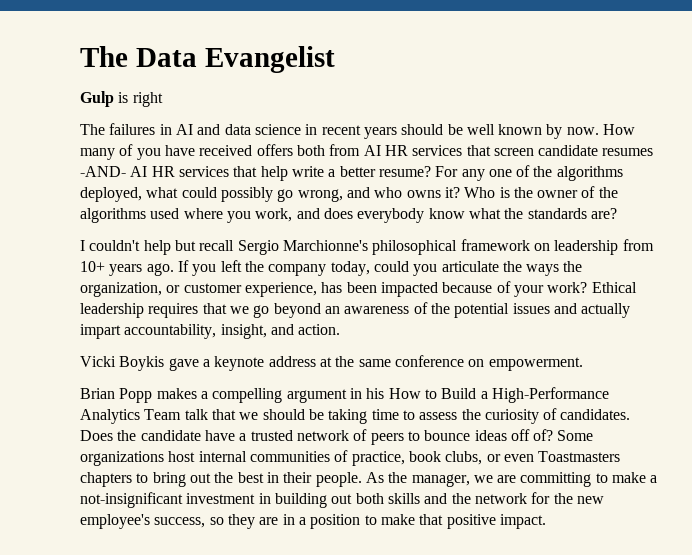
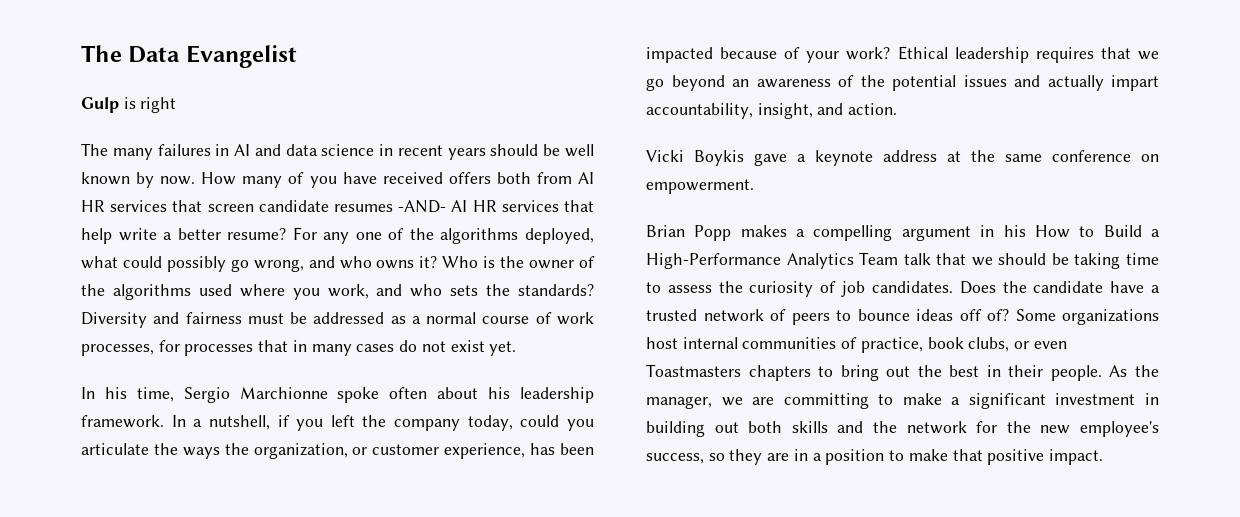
(105, 129) none -> [112,148,153,160] many
[323,208,617,223] [80,239,654,255] [80,260,189,276] does everybody know what the standards are? // I couldn't help but recall Sergio Marchionne's philosophical framework on leadership from 10+ years ago. If -> [410,284,594,297] [81,312,594,328] [81,340,517,356] [81,387,595,403] [81,415,290,430] who sets the standards? Diversity and fairness must be addressed as a normal course of work processes, for processes that in many cases do not exist yet. // In his time, Sergio Marchionne spoke often about his leadership framework. In a nutshell, if
(558, 414) none -> [841,281,866,297] job
[80,492,183,508] not-insignificant -> [968,393,1046,409] significant

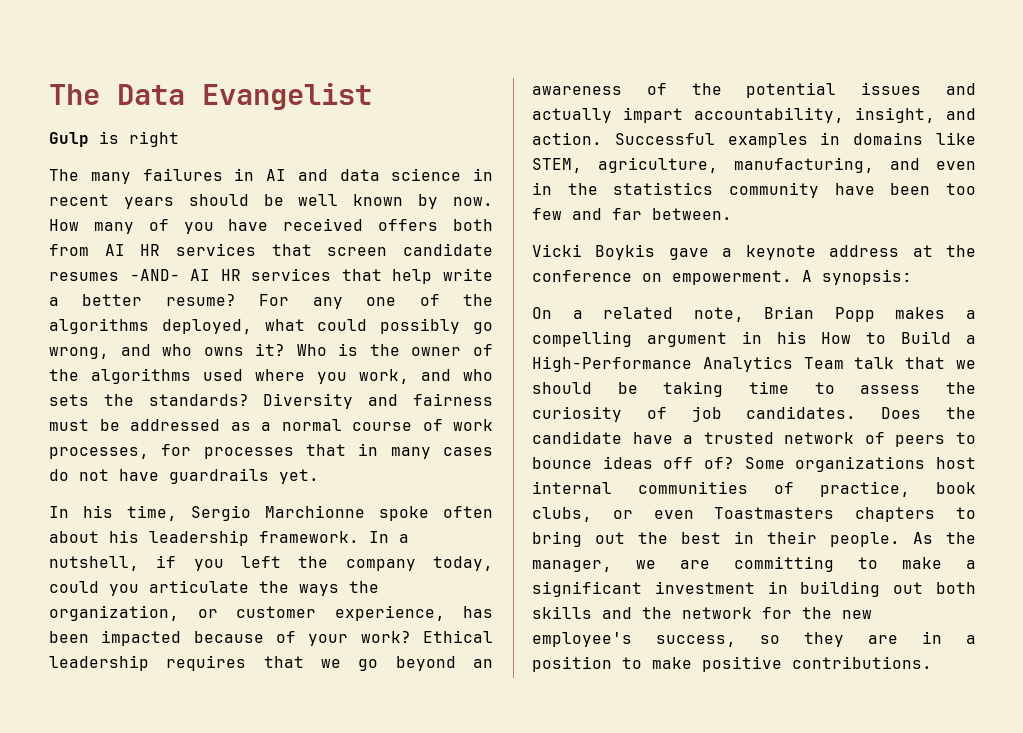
[450,340,485,352] exist -> [119,468,269,484] have guardrails
(898, 109) none -> [614,132,976,148] [532,157,976,173] [532,182,976,198] [532,208,732,220] Successful examples in domains like STEM, agriculture, manufacturing, and even in the statistics community have been too few and far between.
[1005,154,1042,162] same -> (976, 251) none
(754, 186) // -> [802,269,912,285] [532,307,744,322] A synopsis: // On a related note,
[952,449,1103,465] that positive impact. -> [702,656,932,672] positive contributions.

